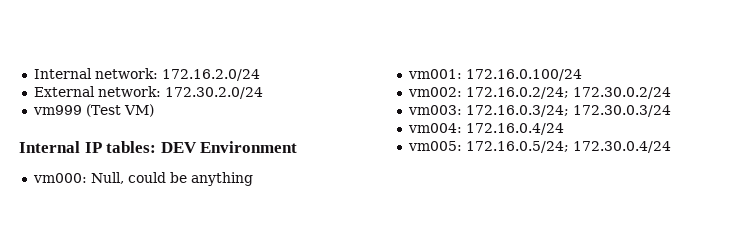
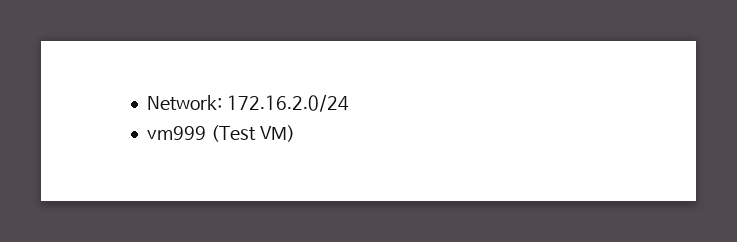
[33,68,158,79] Internal network: -> [146,95,222,111] Network:
[33,86,263,99] // External network: 172.30.2.0/24 -> (349, 103) none
[19,141,298,153] [32,172,253,186] [407,69,582,81] [407,87,671,99] [407,105,671,117] [407,123,564,135] [407,141,671,153] // Internal IP tables: DEV Environment // vm000: Null, could be anything // vm001: 172.16.0.100/24 // vm002: 172.16.0.2/24; 172.30.0.2/24 // vm003: 172.16.0.3/24; 172.30.0.3/24 // vm004: 172.16.0.4/24 // vm005: 172.16.0.5/24; 172.30.0.4/24 -> (295, 133) none

